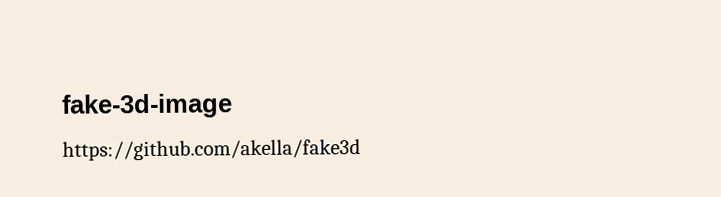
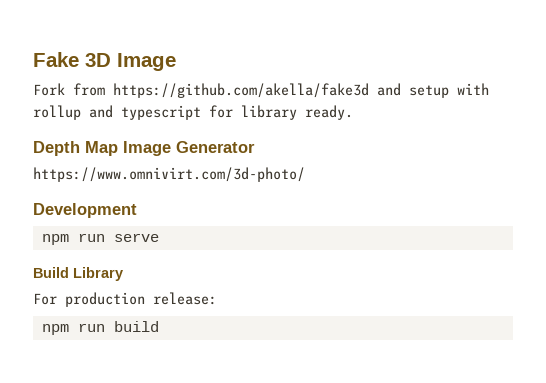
[61,93,233,119] [62,139,361,161] fake-3d-image // https://github.com/akella/fake3d -> [33,52,176,71] [33,83,489,98] [33,105,353,120] [33,141,255,156] [33,167,305,182] [33,203,137,218] [41,233,159,245] [33,267,123,281] [33,292,217,307] [41,321,159,335] Fake 3D Image // Fork from https://github.com/akella/fake3d and setup with rollup and typescript for library ready. // Depth Map Image Generator // https://www.omnivirt.com/3d-photo/ // Development // npm run serve // Build Library // For production release: // npm run build

